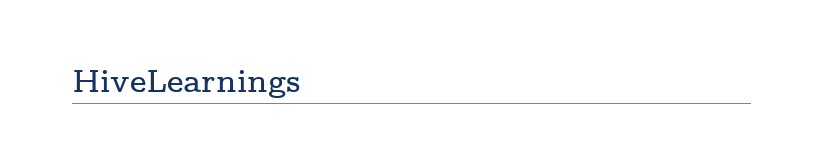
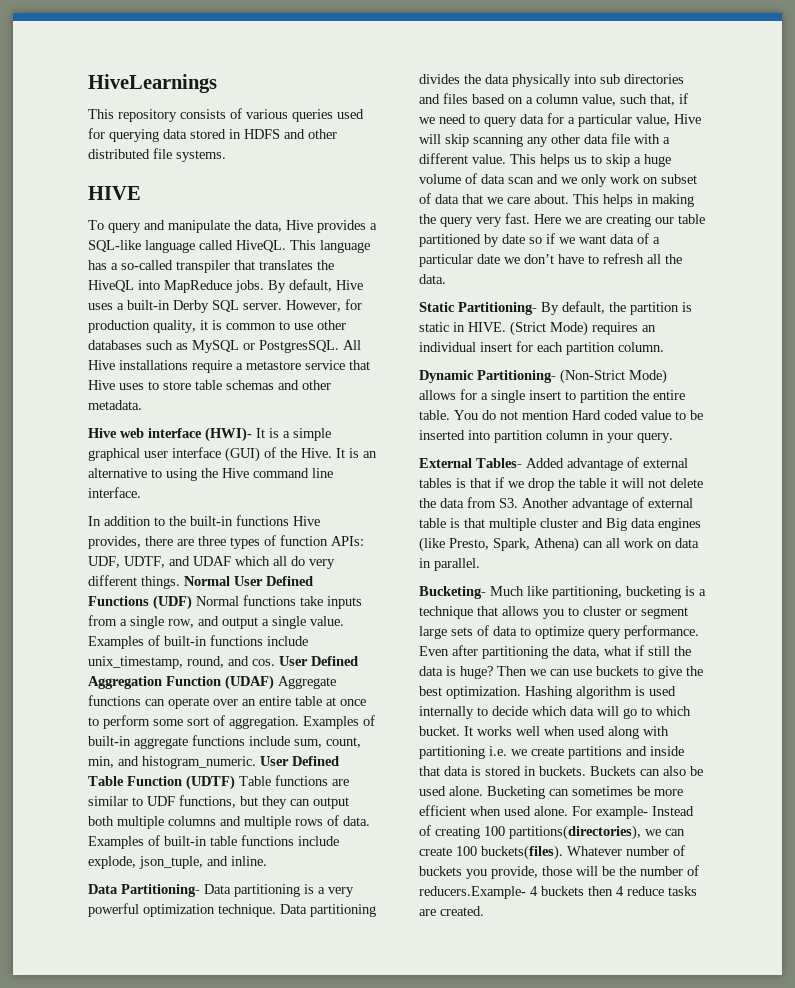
(301, 84) none -> [88,108,364,122] [88,128,337,142] [88,148,226,162] [88,186,141,200] [88,220,377,233] [88,240,370,253] [88,260,334,273] [88,279,363,293] [88,299,362,313] [88,320,346,333] [88,340,361,353] [88,360,370,373] [88,380,331,390] [88,400,142,410] [88,427,331,442] [88,447,377,462] [88,468,333,481] [88,487,141,498] [88,515,320,526] [88,535,364,549] [88,556,335,569] [88,575,313,589] [88,595,362,610] [88,615,344,629] [88,635,308,649] [88,656,358,669] [88,675,336,690] [88,695,366,709] [88,715,375,729] [88,735,361,749] [88,756,339,769] [88,775,349,790] [88,795,349,809] [88,815,370,829] [88,835,339,849] [88,856,267,869] [88,884,354,897] [88,903,376,917] [419,74,684,87] [419,93,688,106] [419,113,701,127] [419,133,670,147] [419,153,671,167] [419,173,697,187] [419,193,694,207] [419,213,705,227] [419,233,660,247] [419,253,682,267] [419,274,446,284] [419,301,692,315] [419,321,656,336] [419,341,664,355] [419,369,667,384] [419,389,685,403] [419,410,703,420] [419,430,673,443] [419,457,688,471] [419,477,703,491] [419,497,693,511] [419,518,701,531] [419,537,699,552] [419,558,480,571] [419,586,706,599] [419,606,688,619] [419,625,699,639] [419,645,691,659] [419,666,703,679] [419,686,676,699] [419,706,691,719] [419,726,669,739] [419,746,684,759] [419,766,703,776] [419,786,683,799] [419,805,694,819] [419,825,685,840] [419,845,685,860] [419,865,699,879] [419,886,697,899] [419,906,484,916] // This repository consists of various queries used for querying data stored in HDFS and other distributed file systems. // HIVE // To query and manipulate the data, Hive provides a SQL-like language called HiveQL. This language has a so-called transpiler that translates the HiveQL into MapReduce jobs. By default, Hive uses a built-in Derby SQL server. However, for production quality, it is common to use other databases such as MySQL or PostgresSQL. All Hive installations require a metastore service that Hive uses to store table schemas and other metadata. // Hive web interface (HWI)- It is a simple graphical user interface (GUI) of the Hive. It is an alternative to using the Hive command line interface. // In addition to the built-in functions Hive provides, there are three types of function APIs: UDF, UDTF, and UDAF which all do very different things. Normal User Defined Functions (UDF) Normal functions take inputs from a single row, and output a single value. Examples of built-in functions include unix_timestamp, round, and cos. User Defined Aggregation Function (UDAF) Aggregate functions can operate over an entire table at once to perform some sort of aggregation. Examples of built-in aggregate functions include sum, count, min, and histogram_numeric. User Defined Table Function (UDTF) Table functions are similar to UDF functions, but they can output both multiple columns and multiple rows of data. Examples of built-in table functions include explode, json_tuple, and inline. // Data Partitioning- Data partitioning is a very powerful optimization technique. Data partitioning divides the data physically into sub directories and files based on a column value, such that, if we need to query data for a particular value, Hive will skip scanning any other data file with a different value. This helps us to skip a huge volume of data scan and we only work on subset of data that we care about. This helps in making the query very fast. Here we are creating our table partitioned by date so if we want data of a particular date we don’t have to refresh all the data. // Static Partitioning- By default, the partition is static in HIVE. (Strict Mode) requires an individual insert for each partition column. // Dynamic Partitioning- (Non-Strict Mode) allows for a single insert to partition the entire table. You do not mention Hard coded value to be inserted into partition column in your query. // External Tables- Added advantage of external tables is that if we drop the table it will not delete the data from S3. Another advantage of external table is that multiple cluster and Big data engines (like Presto, Spark, Athena) can all work on data in parallel. // Bucketing- Much like partitioning, bucketing is a technique that allows you to cluster or segment large sets of data to optimize query performance. Even after partitioning the data, what if still the data is huge? Then we can use buckets to give the best optimization. Hashing algorithm is used internally to decide which data will go to which bucket. It works well when used along with partitioning i.e. we create partitions and inside that data is stored in buckets. Buckets can also be used alone. Bucketing can sometimes be more efficient when used alone. For example- Instead of creating 100 partitions(directories), we can create 100 buckets(files). Whatever number of buckets you provide, those will be the number of reducers.Example- 4 buckets then 4 reduce tasks are created.

